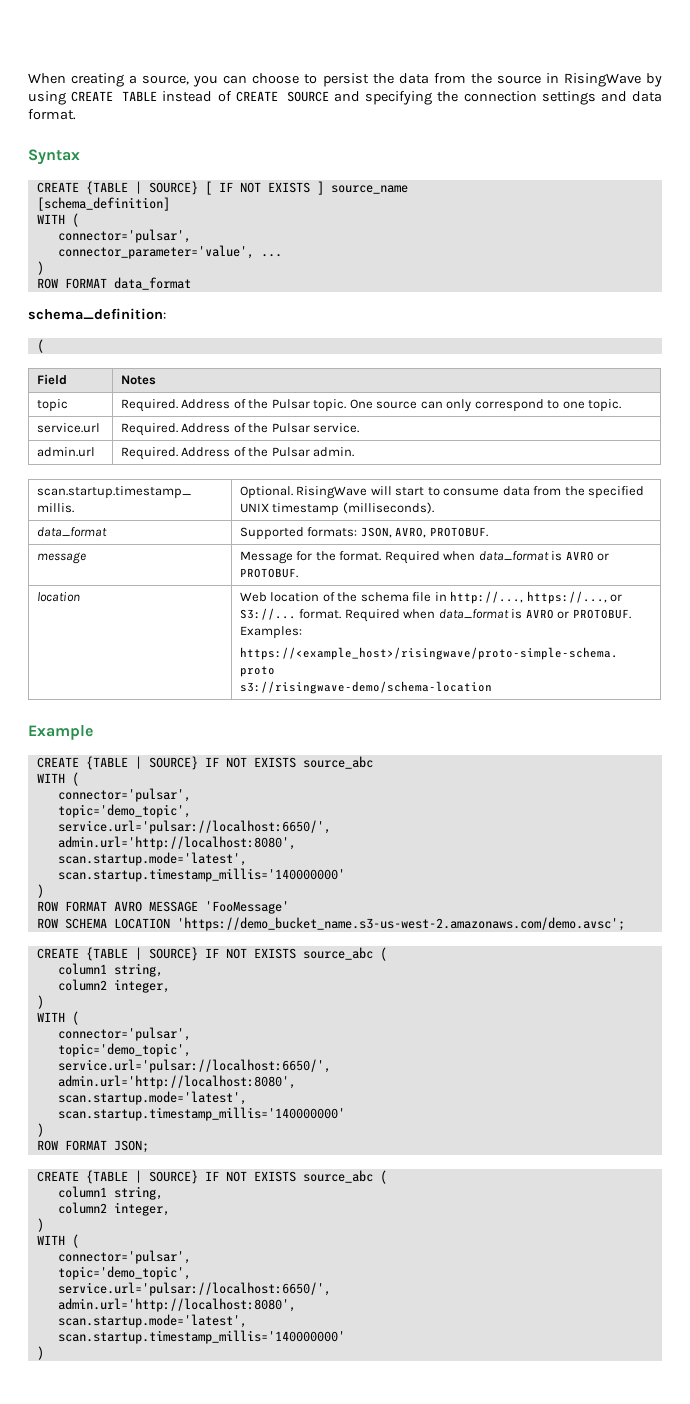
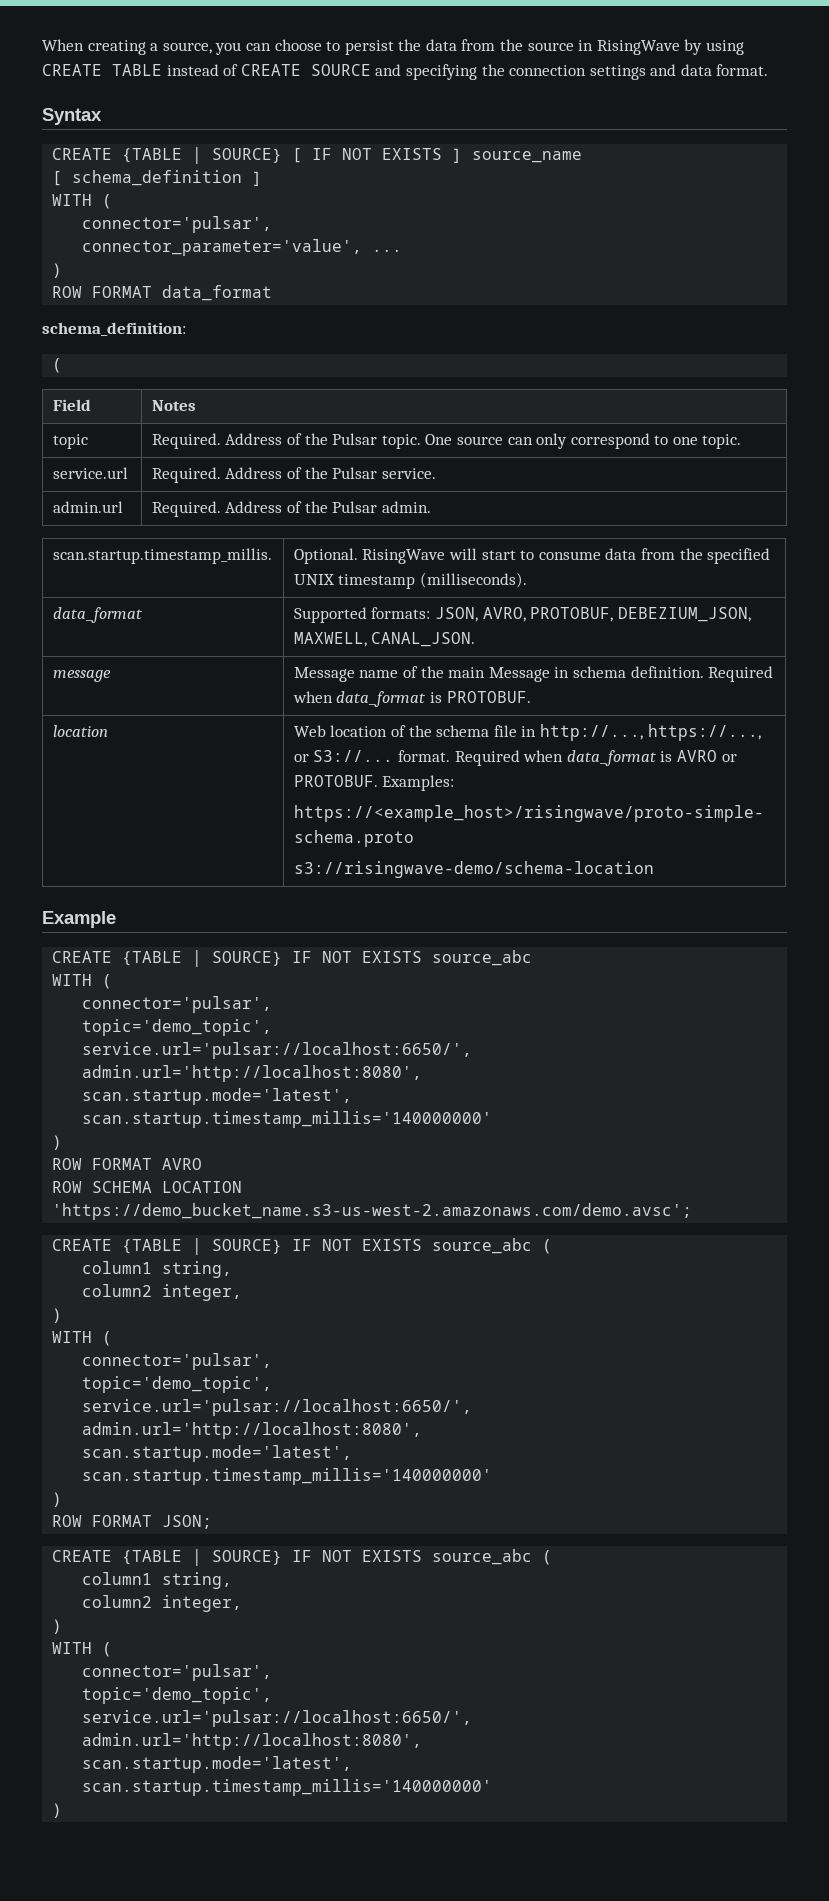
[36,197,170,211] [schema_definition] -> [52,170,263,186] [ schema_definition ]
[429,527,488,537] [36,552,86,564] [239,551,610,564] PROTOBUF. // message | Message for the format. Required when data_format is AVRO or -> [530,607,751,622] [293,632,476,647] [52,670,111,682] [293,666,774,682] [292,691,442,707] PROTOBUF, DEBEZIUM_JSON, MAXWELL, CANAL_JSON. // message | Message name of the main Message in schema definition. Required when data_format is
[148,901,289,914] MESSAGE 'FooMessage' -> (203, 1164) none

